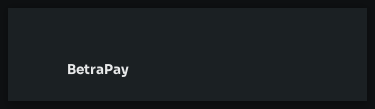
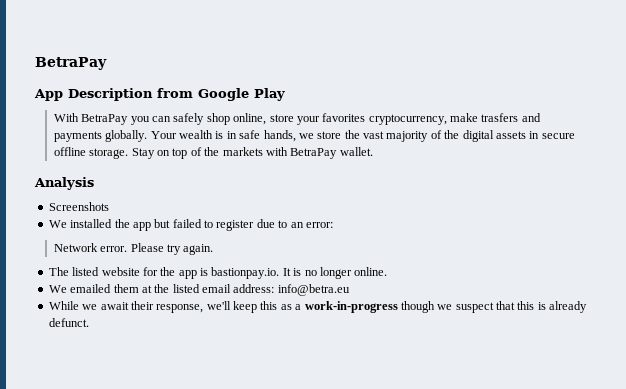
[67,64,129,77] BetraPay -> [35,57,107,70] [34,88,285,101] [53,113,541,125] [53,130,575,142] [53,147,373,159] [34,177,94,190] [48,202,109,211] [48,219,333,231] [53,243,214,255] [48,267,388,279] [48,284,350,296] [48,301,588,313] [48,318,89,327] BetraPay // App Description from Google Play // With BetraPay you can safely shop online, store your favorites cryptocurrency, make trasfers and payments globally. Your wealth is in safe hands, we store the vast majority of the digital assets in secure offline storage. Stay on top of the markets with BetraPay wallet. // Analysis // Screenshots // We installed the app but failed to register due to an error: // Network error. Please try again. // The listed website for the app is bastionpay.io. It is no longer online. // We emailed them at the listed email address: info@betra.eu // While we await their response, we'll keep this as a work-in-progress though we suspect that this is already defunct.

